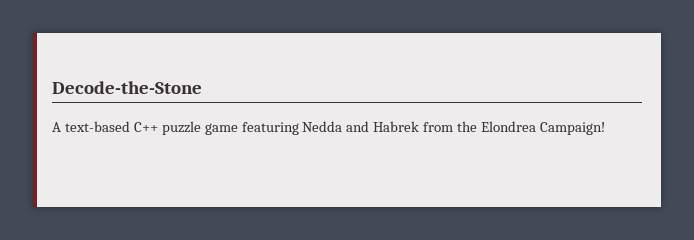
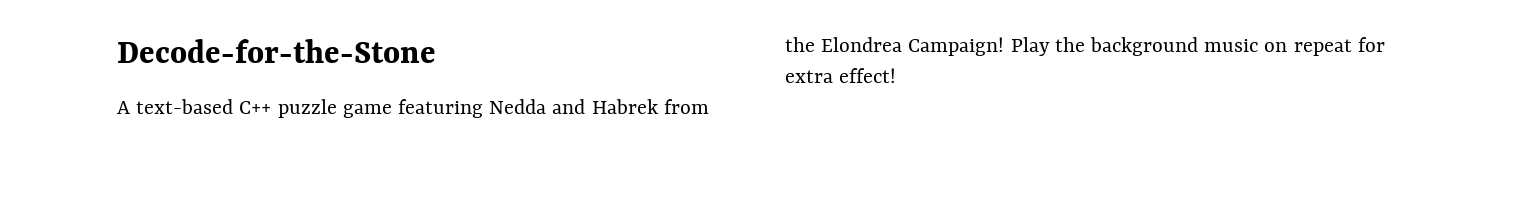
[52,81,202,94] Decode-the-Stone -> [117,39,436,63] Decode-for-the-Stone
(605, 128) none -> [1010,37,1385,56] [785,68,897,83] Play the background music on repeat for extra effect!

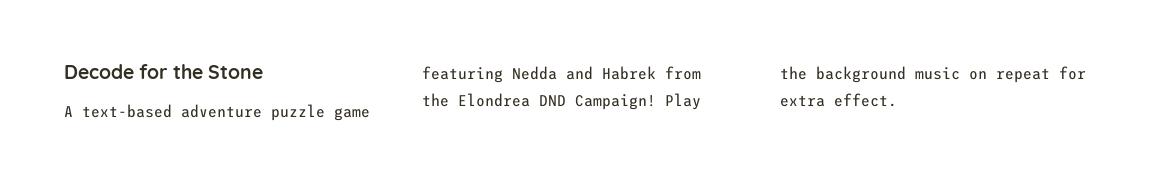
[117,39,436,63] Decode-for-the-Stone -> [64,64,263,79] Decode for the Stone
[239,101,272,114] C++ -> [181,104,262,118] adventure
(903, 44) none -> [539,95,566,106] DND
[839,68,897,83] effect! -> [834,93,897,107] effect.

